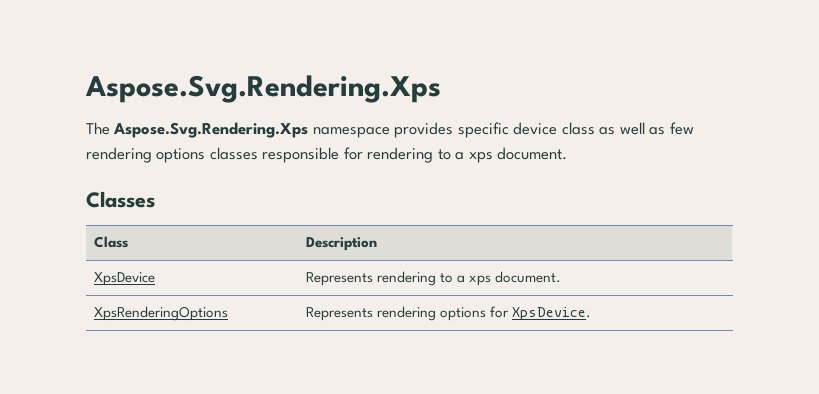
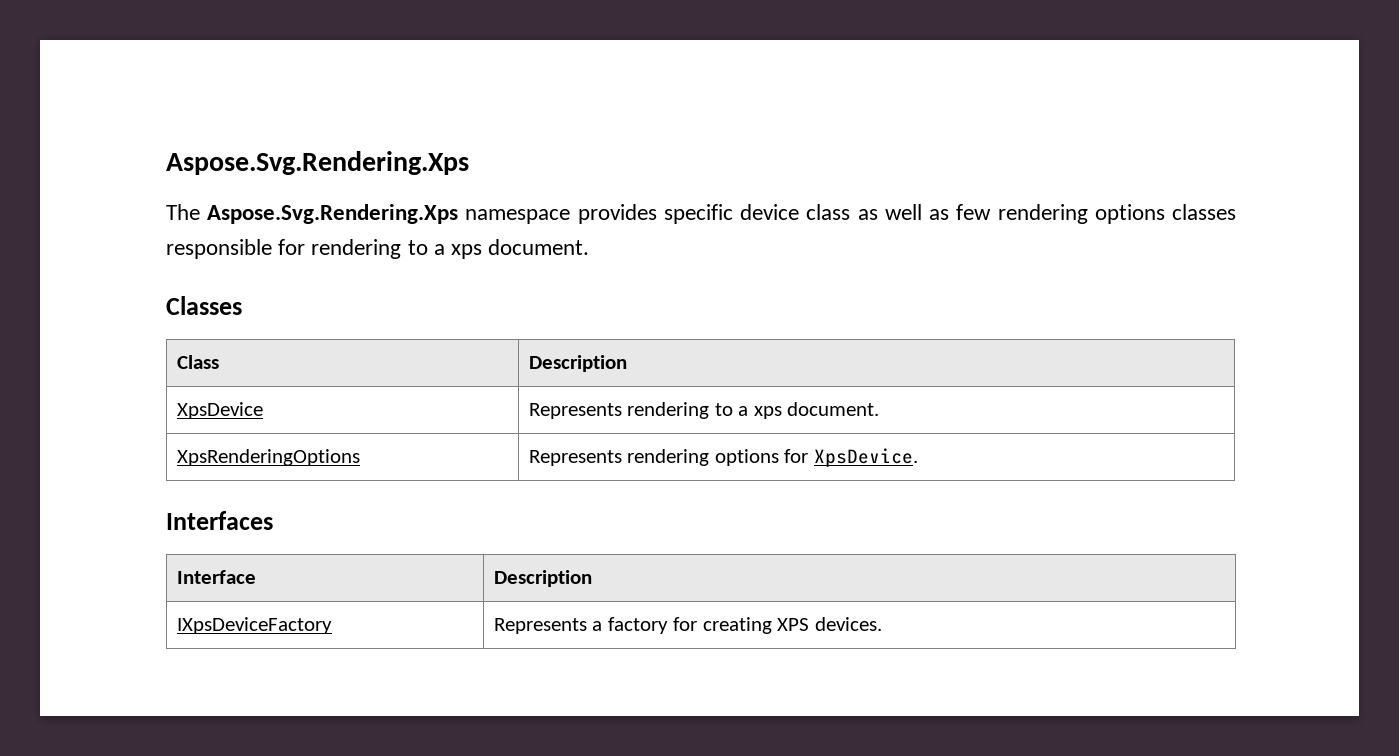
(592, 313) none -> [166,511,273,530] [176,570,256,584] [493,570,592,587] [176,617,332,634] [493,617,882,634] // Interfaces // Interface | Description // IXpsDeviceFactory | Represents a factory for creating XPS devices.

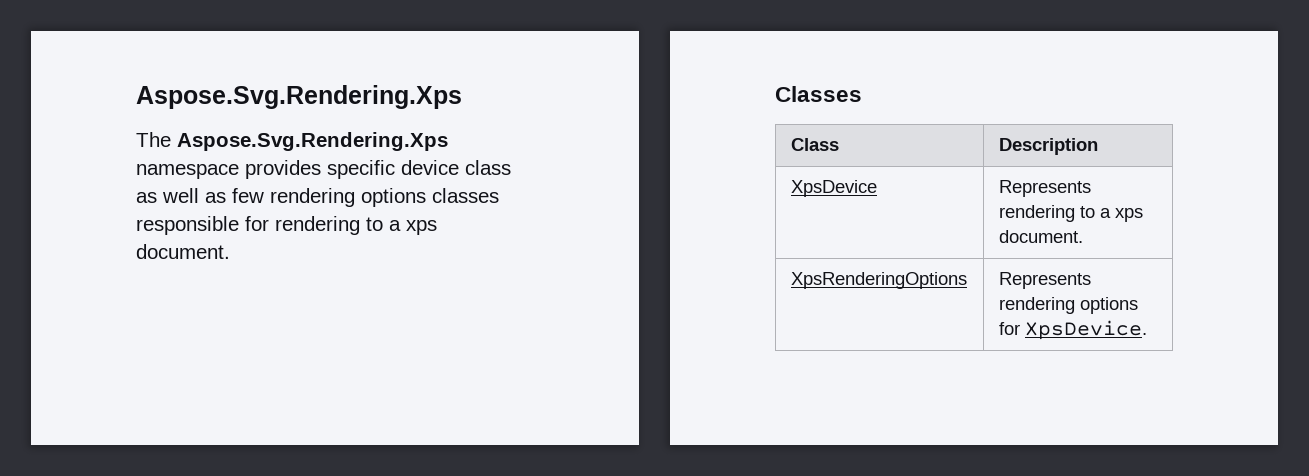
[166,511,273,530] [176,570,256,584] [493,570,592,587] [176,617,332,634] [493,617,882,634] // Interfaces // Interface | Description // IXpsDeviceFactory | Represents a factory for creating XPS devices. -> (1147, 330) none

